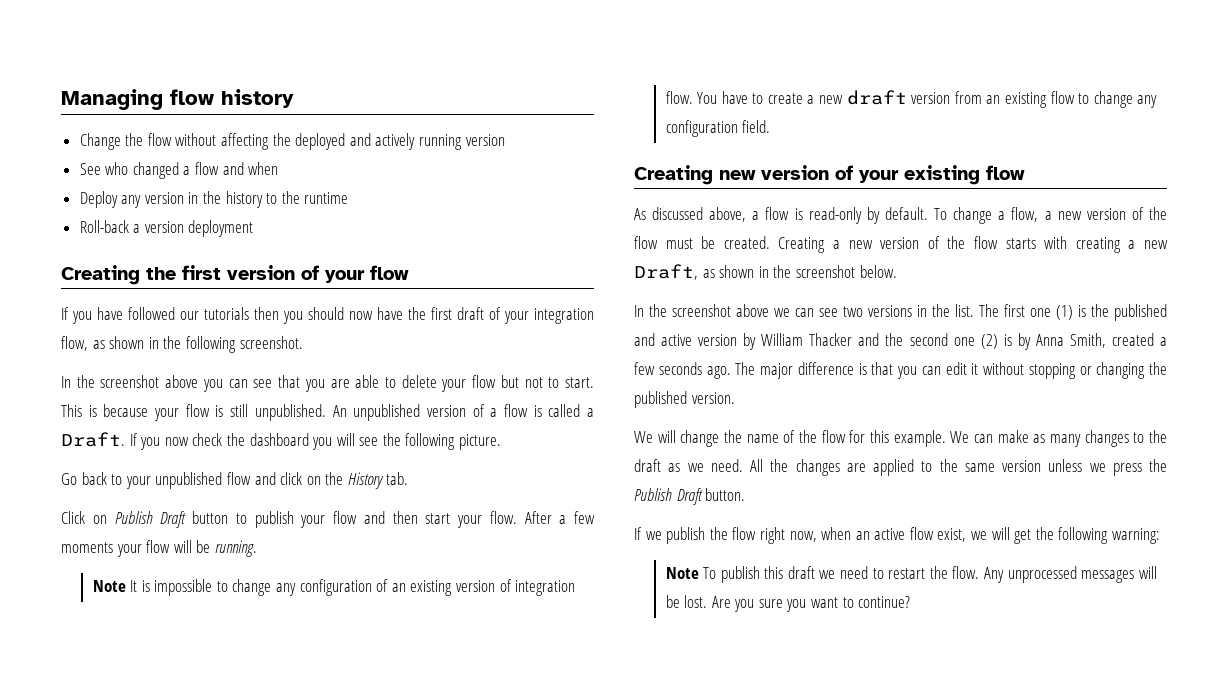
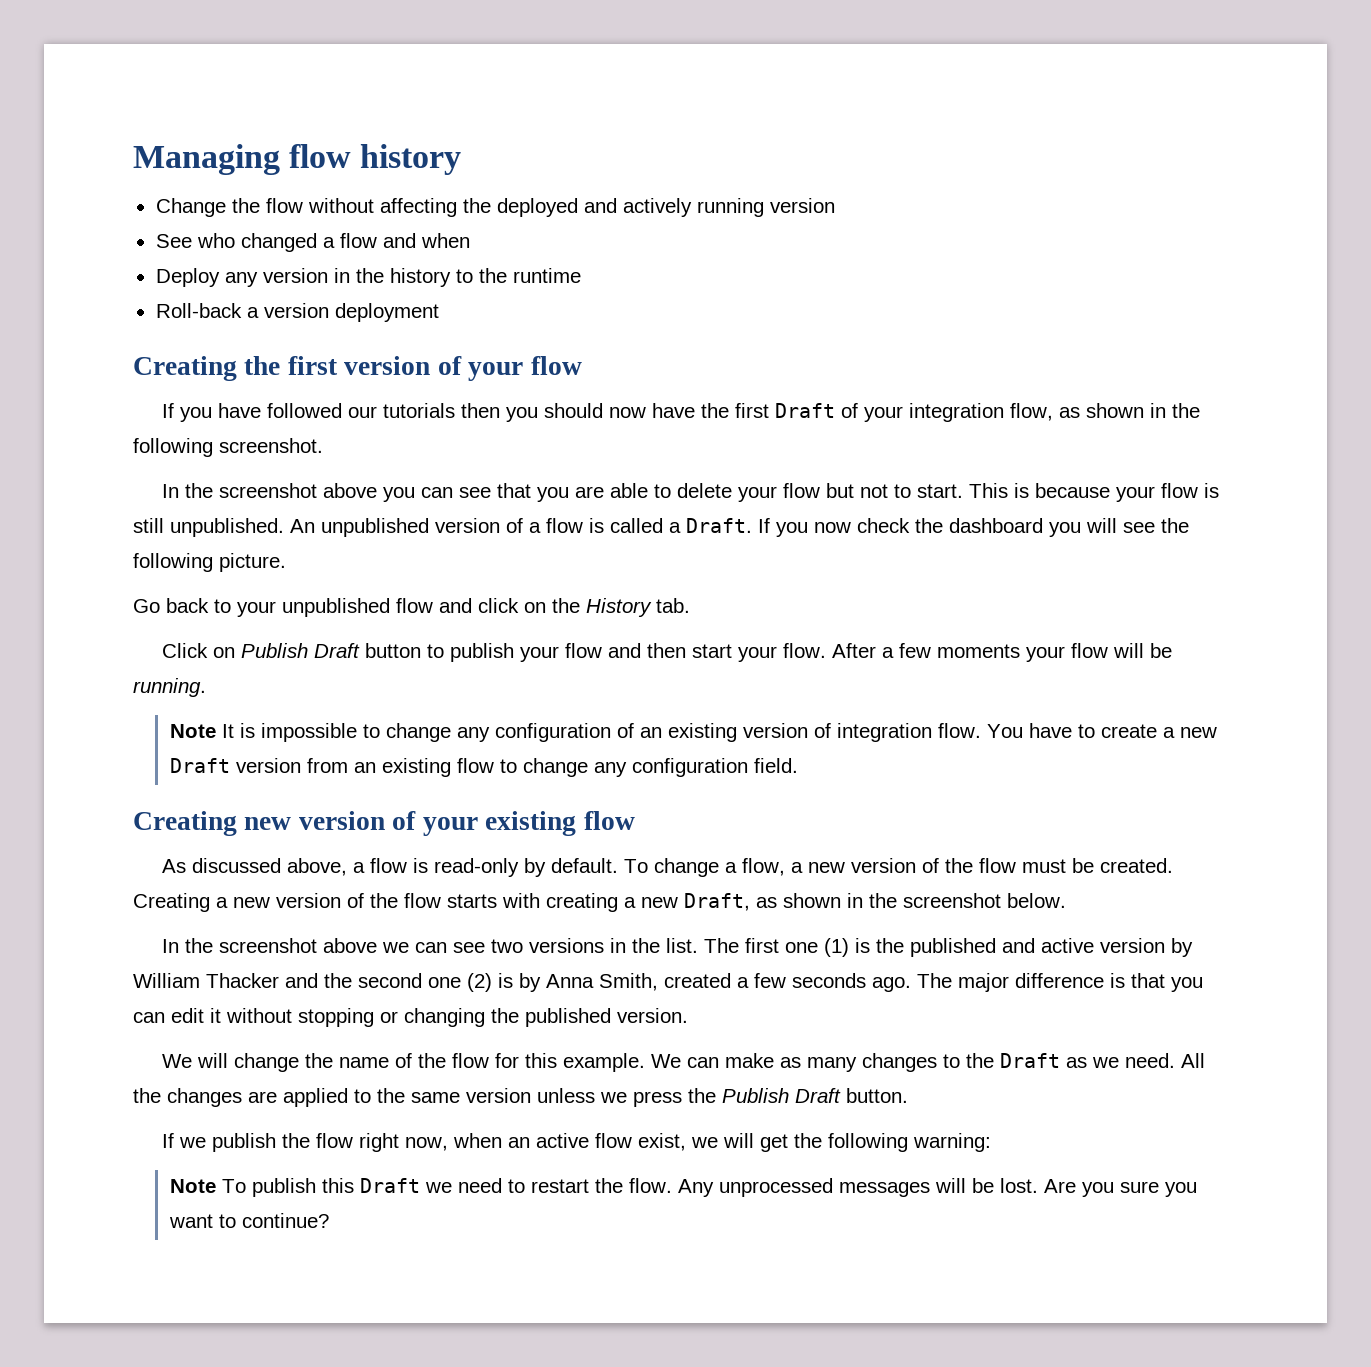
[457,307,484,320] draft -> [774,403,835,418] Draft
[846,90,907,105] draft -> [169,758,230,773] Draft
[634,459,661,472] draft -> [999,1053,1060,1068] Draft
[787,566,815,579] draft -> [359,1178,420,1193] Draft

